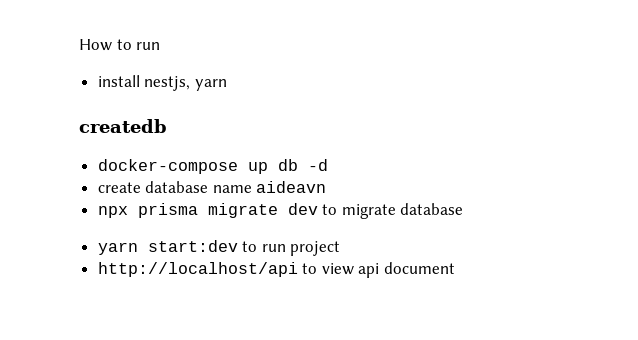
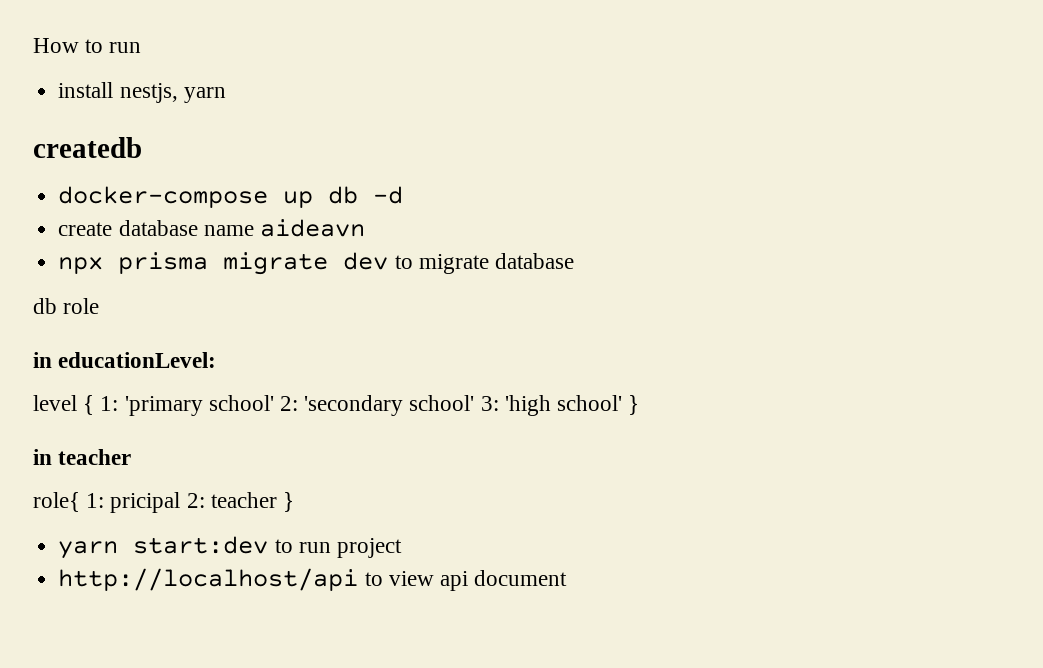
(464, 209) none -> [33,298,100,314] [33,352,217,368] [33,395,640,416] [33,449,132,465] [33,492,295,513] // db role // in educationLevel: // level { 1: 'primary school' 2: 'secondary school' 3: 'high school' } // in teacher // role{ 1: pricipal 2: teacher }

